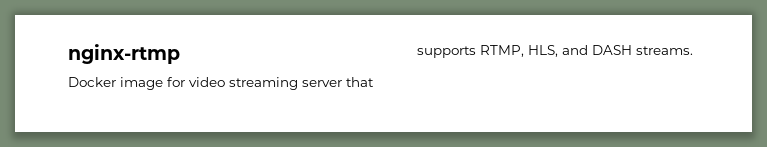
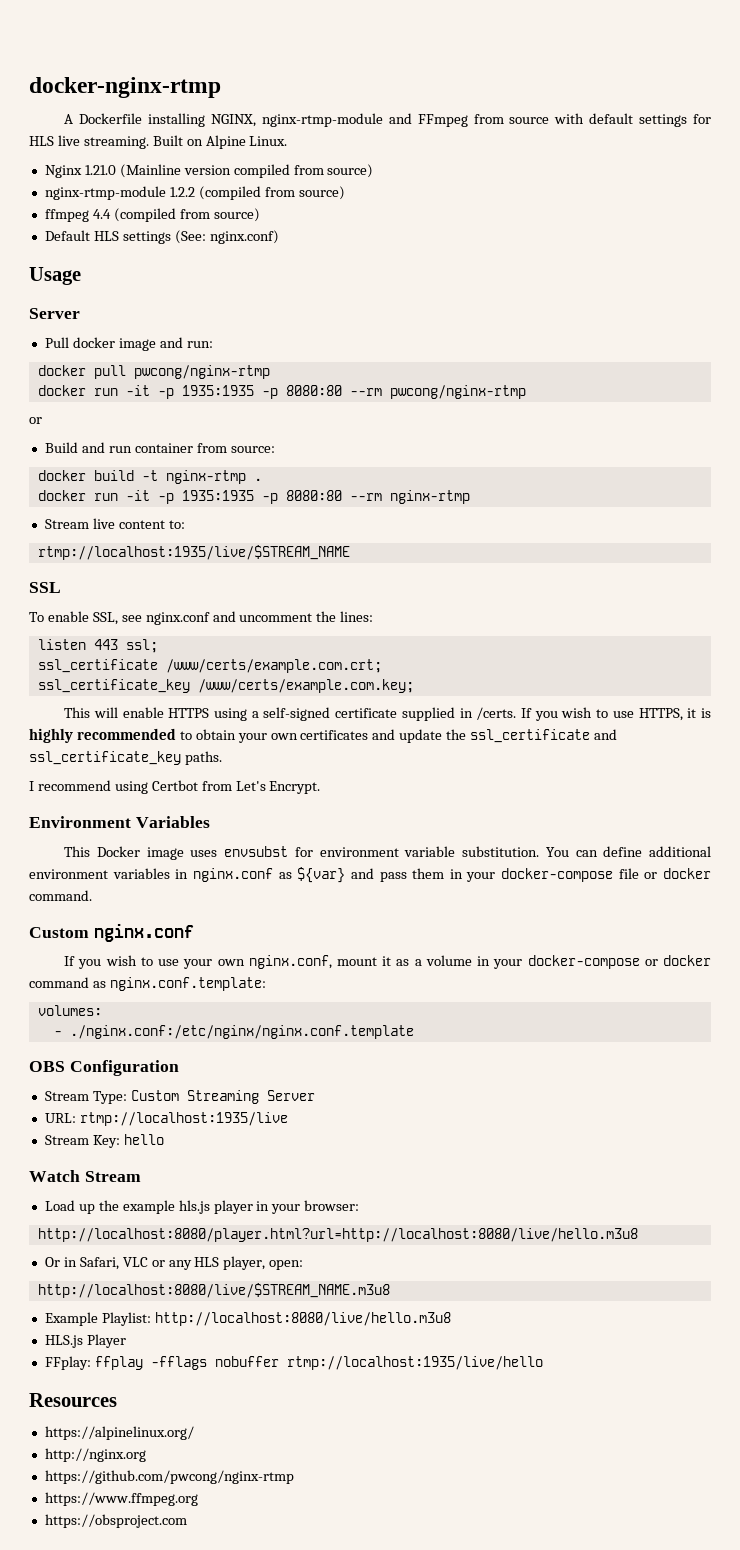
[68,44,180,64] [68,77,374,90] [417,45,693,58] nginx-rtmp // Docker image for video streaming server that supports RTMP, HLS, and DASH streams. -> [29,77,221,98] [64,113,711,127] [29,135,288,149] [44,164,374,178] [44,186,345,200] [44,208,260,222] [44,230,279,244] [29,267,81,285] [29,308,80,319] [44,337,213,351] [37,365,270,379] [37,385,526,399] [29,417,42,424] [44,442,275,453] [37,470,262,484] [37,490,470,504] [44,518,185,529] [37,545,350,560] [29,582,61,593] [29,611,374,625] [37,639,158,653] [37,659,382,673] [37,679,414,693] [64,707,712,721] [29,728,618,743] [29,751,222,765] [29,780,321,794] [29,816,210,828] [64,846,711,860] [29,867,711,883] [29,890,92,901] [29,923,194,942] [64,955,711,969] [29,977,266,991] [37,1005,102,1016] [53,1025,414,1039] [29,1060,179,1076] [44,1090,315,1104] [44,1112,288,1126] [44,1134,164,1148] [29,1170,141,1182] [44,1200,360,1214] [37,1228,638,1242] [44,1256,304,1270] [37,1283,390,1298] [44,1312,451,1326] [44,1334,126,1348] [44,1356,543,1370] [29,1393,117,1407] [44,1426,194,1440] [44,1448,146,1462] [44,1470,294,1484] [44,1492,198,1506] [44,1514,187,1528] docker-nginx-rtmp // A Dockerfile installing NGINX, nginx-rtmp-module and FFmpeg from source with default settings for HLS live streaming. Built on Alpine Linux. // Nginx 1.21.0 (Mainline version compiled from source) // nginx-rtmp-module 1.2.2 (compiled from source) // ffmpeg 4.4 (compiled from source) // Default HLS settings (See: nginx.conf) // Usage // Server // Pull docker image and run: // docker pull pwcong/nginx-rtmp // docker run -it -p 1935:1935 -p 8080:80 --rm pwcong/nginx-rtmp // or // Build and run container from source: // docker build -t nginx-rtmp . // docker run -it -p 1935:1935 -p 8080:80 --rm nginx-rtmp // Stream live content to: // rtmp://localhost:1935/live/$STREAM_NAME // SSL // To enable SSL, see nginx.conf and uncomment the lines: // listen 443 ssl; // ssl_certificate /www/certs/example.com.crt; // ssl_certificate_key /www/certs/example.com.key; // This will enable HTTPS using a self-signed certificate supplied in /certs. If you wish to use HTTPS, it is highly recommended to obtain your own certificates and update the ssl_certificate and ssl_certificate_key paths. // I recommend using Certbot from Let's Encrypt. // Environment Variables // This Docker image uses envsubst for environment variable substitution. You can define additional environment variables in nginx.conf as ${var} and pass them in your docker-compose file or docker command. // Custom nginx.conf // If you wish to use your own nginx.conf, mount it as a volume in your docker-compose or docker command as nginx.conf.template: // volumes: // - ./nginx.conf:/etc/nginx/nginx.conf.template // OBS Configuration // Stream Type: Custom Streaming Server // URL: rtmp://localhost:1935/live // Stream Key: hello // Watch Stream // Load up the example hls.js player in your browser: // http://localhost:8080/player.html?url=http://localhost:8080/live/hello.m3u8 // Or in Safari, VLC or any HLS player, open: // http://localhost:8080/live/$STREAM_NAME.m3u8 // Example Playlist: http://localhost:8080/live/hello.m3u8 // HLS.js Player // FFplay: ffplay -fflags nobuffer rtmp://localhost:1935/live/hello // Resources // https://alpinelinux.org/ // http://nginx.org // https://github.com/pwcong/nginx-rtmp // https://www.ffmpeg.org // https://obsproject.com

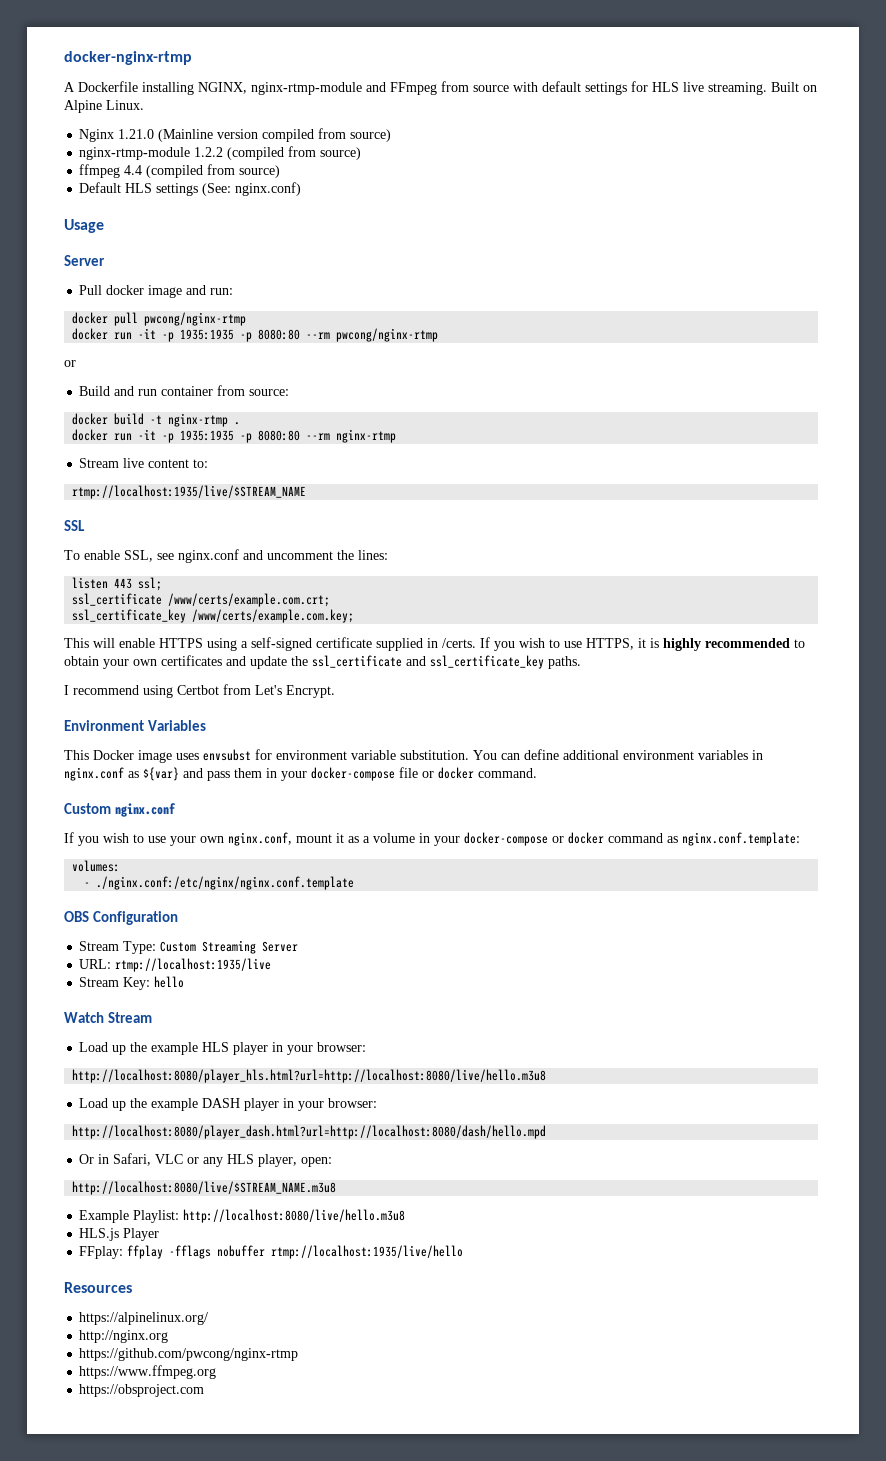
[178,1200,360,1214] [37,1228,638,1242] hls.js player in your browser: // http://localhost:8080/player.html?url=http://localhost:8080/live/hello.m3u8 -> [202,1042,367,1055] [72,1069,547,1083] [79,1098,378,1111] [72,1125,547,1139] HLS player in your browser: // http://localhost:8080/player_hls.html?url=http://localhost:8080/live/hello.m3u8 // Load up the example DASH player in your browser: // http://localhost:8080/player_dash.html?url=http://localhost:8080/dash/hello.mpd

